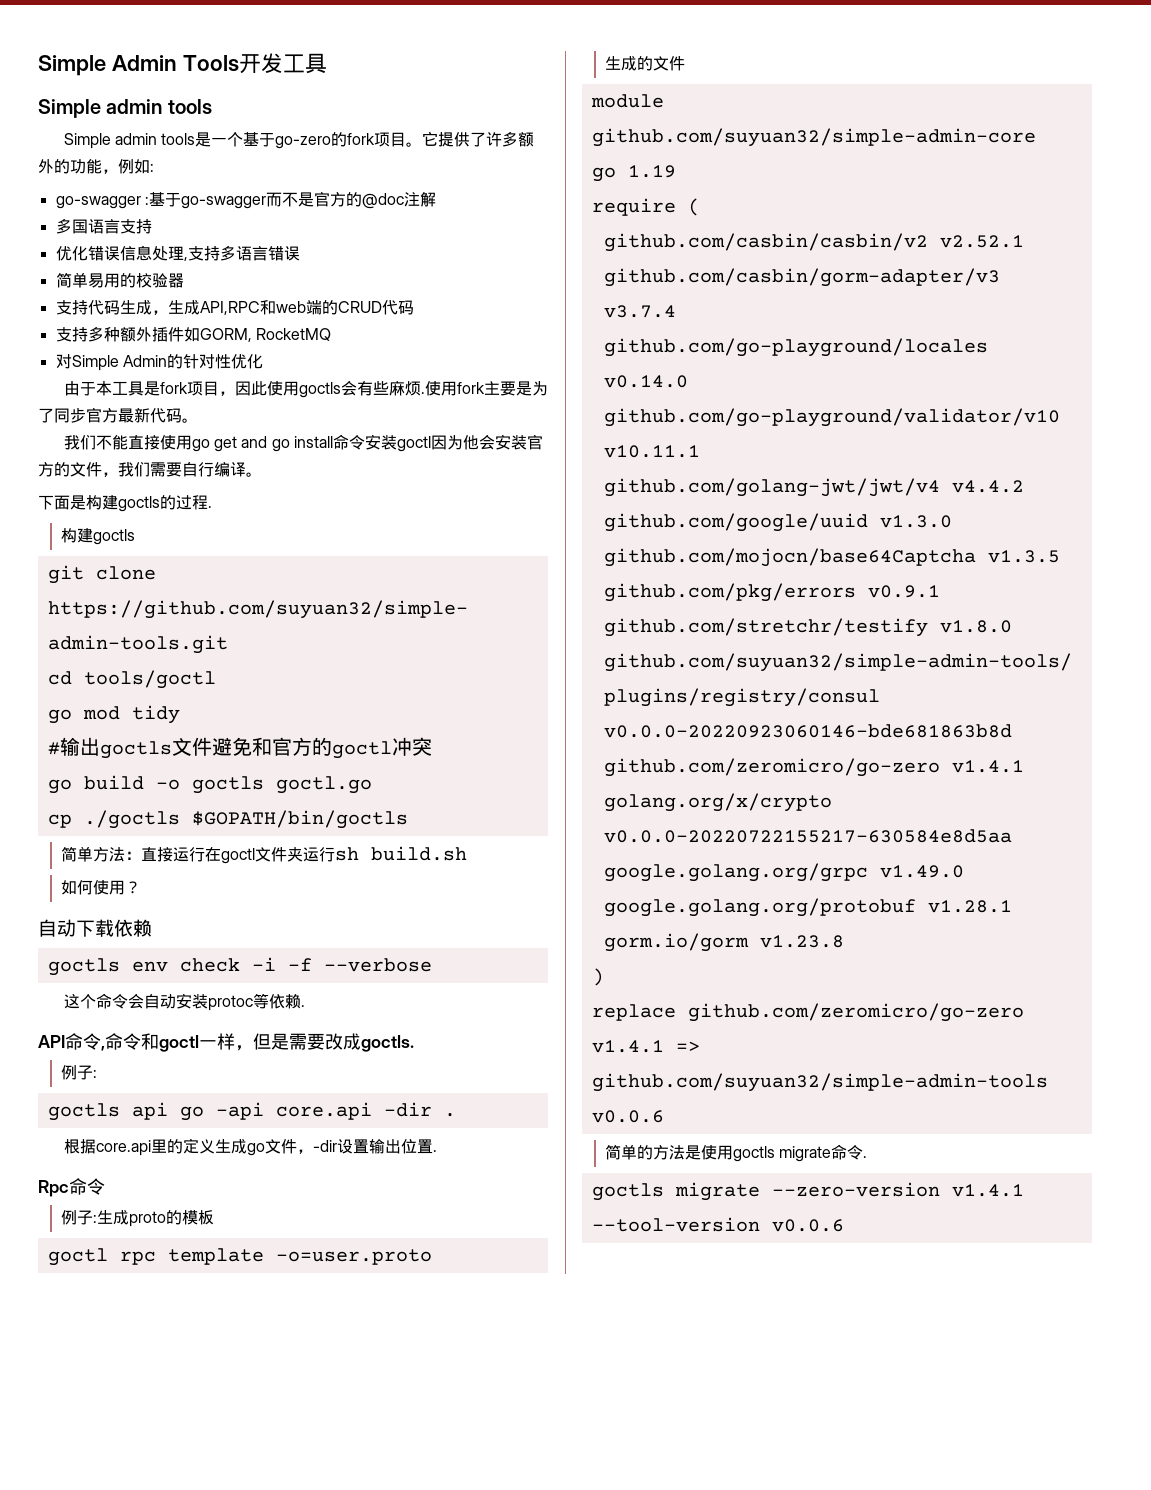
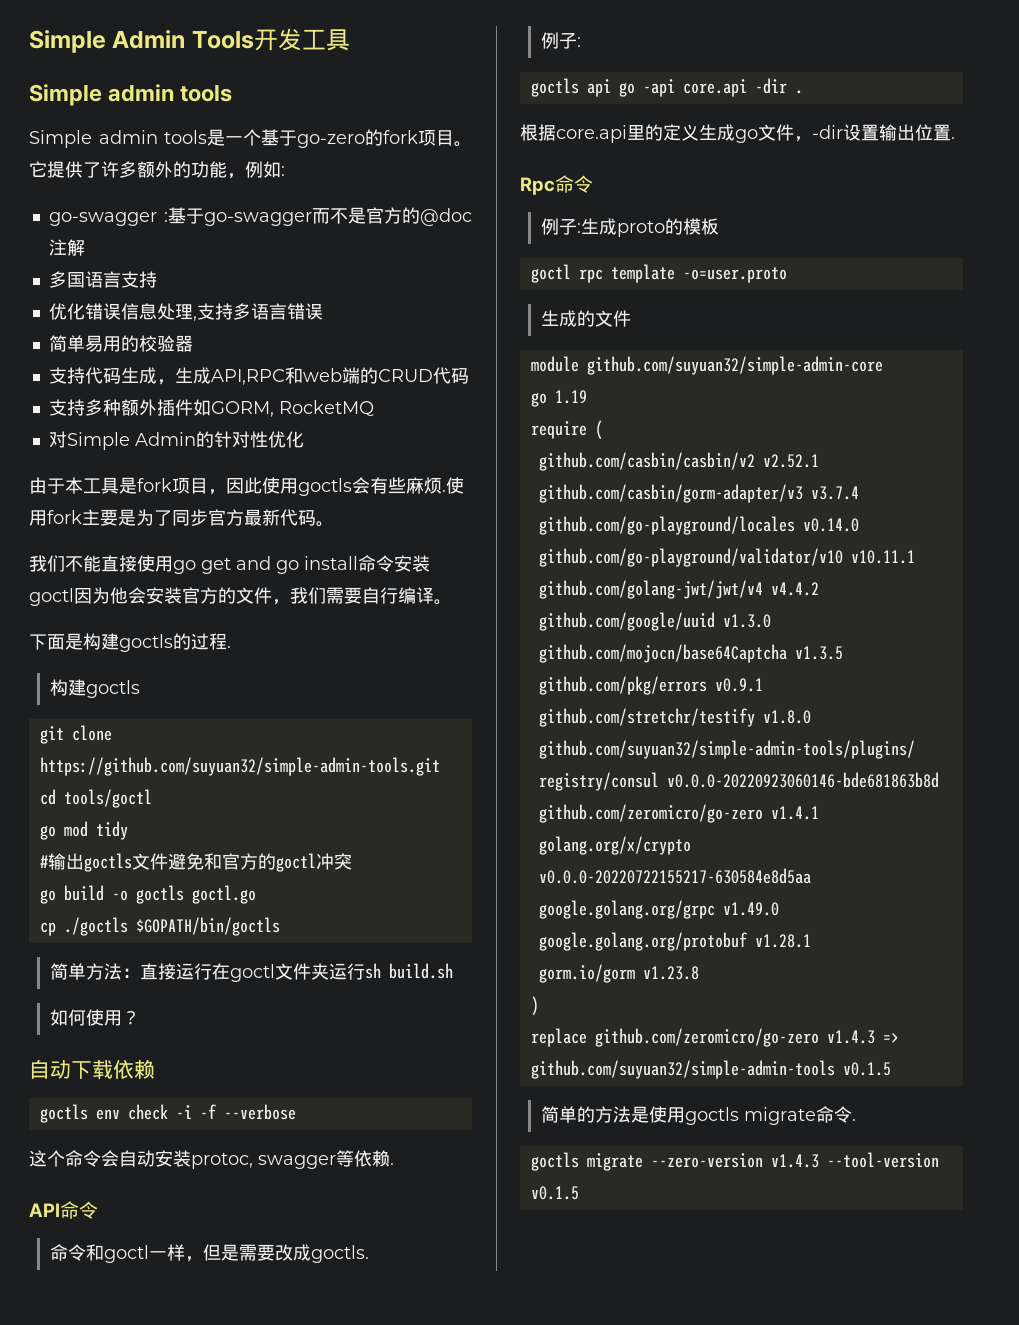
[207,995,253,1011] protoc -> [191,1152,336,1169] protoc, swagger
[101,1046,105,1051] , -> (98, 1210) //
[591,1040,664,1053] v1.4.1 -> [826,1030,875,1044] v1.4.3
[591,1110,664,1123] v0.0.6 -> [842,1062,891,1076] v0.1.5
[951,1184,1024,1197] [591,1217,844,1232] v1.4.1 --tool-version v0.0.6 -> [770,1152,939,1168] [530,1186,579,1200] v1.4.3 --tool-version v0.1.5

